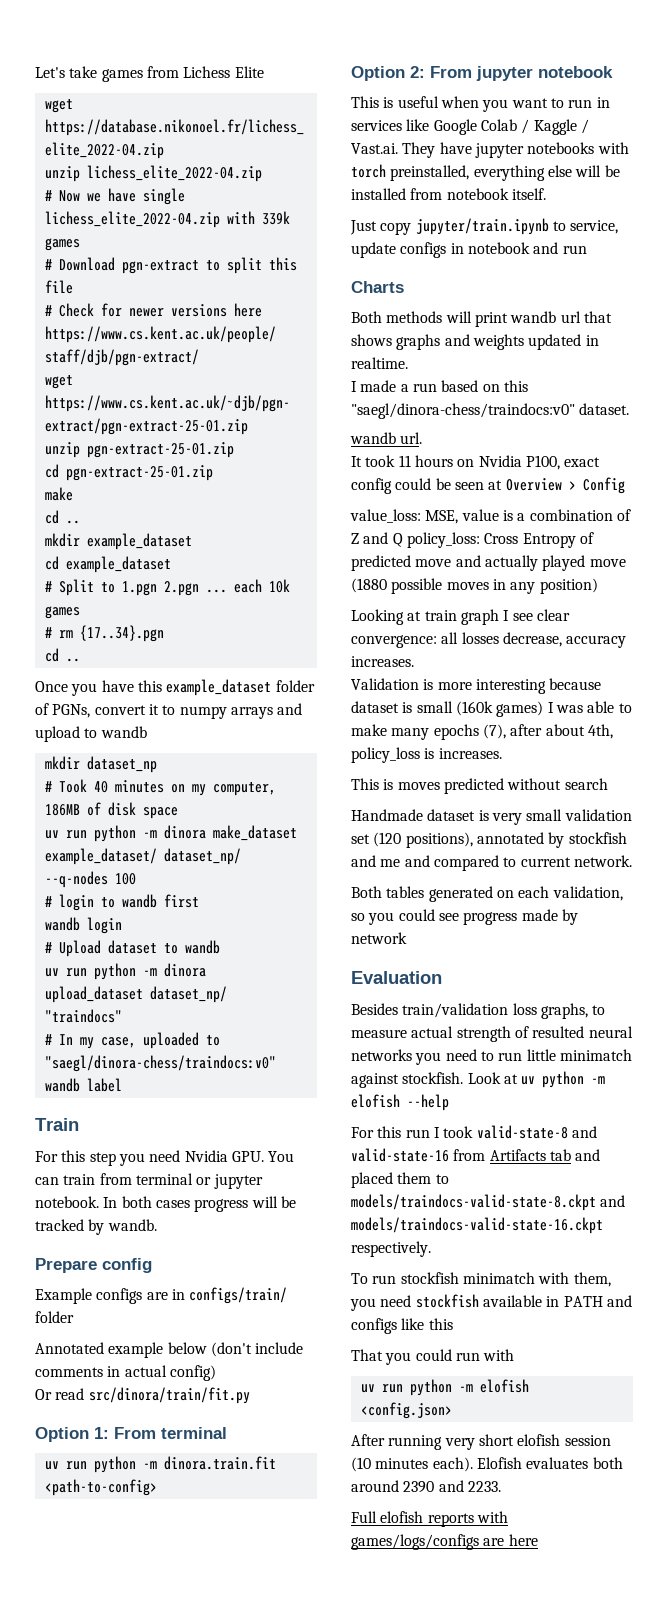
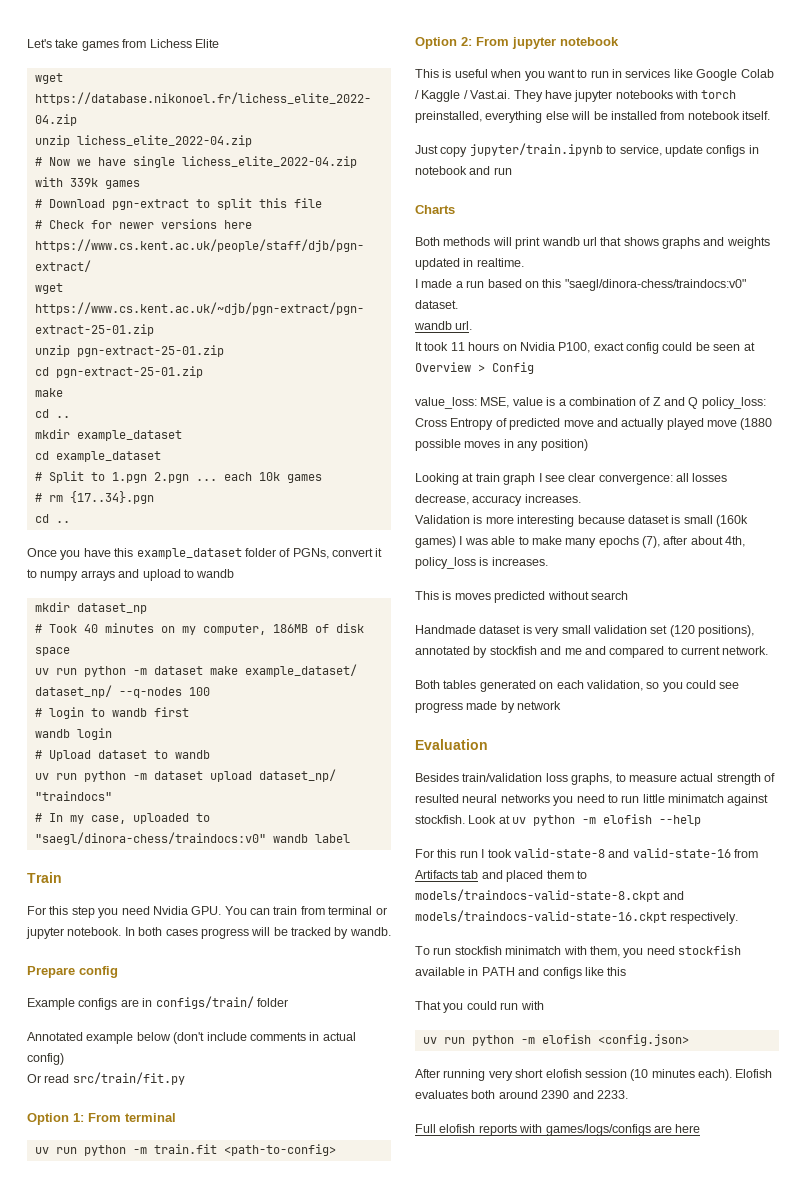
[163,825,297,841] dinora make_dataset -> [153,666,238,675] dataset make
[163,963,206,977] [44,986,143,1003] dinora upload_dataset -> [153,771,252,782] dataset upload
[88,1387,250,1404] src/dinora/train/fit.py -> [72,1072,185,1085] src/train/fit.py
[163,1456,276,1470] dinora.train.fit -> [153,1144,217,1154] train.fit

